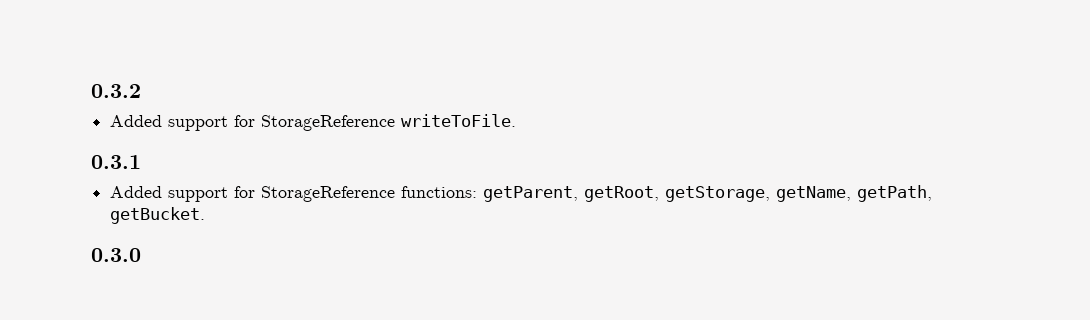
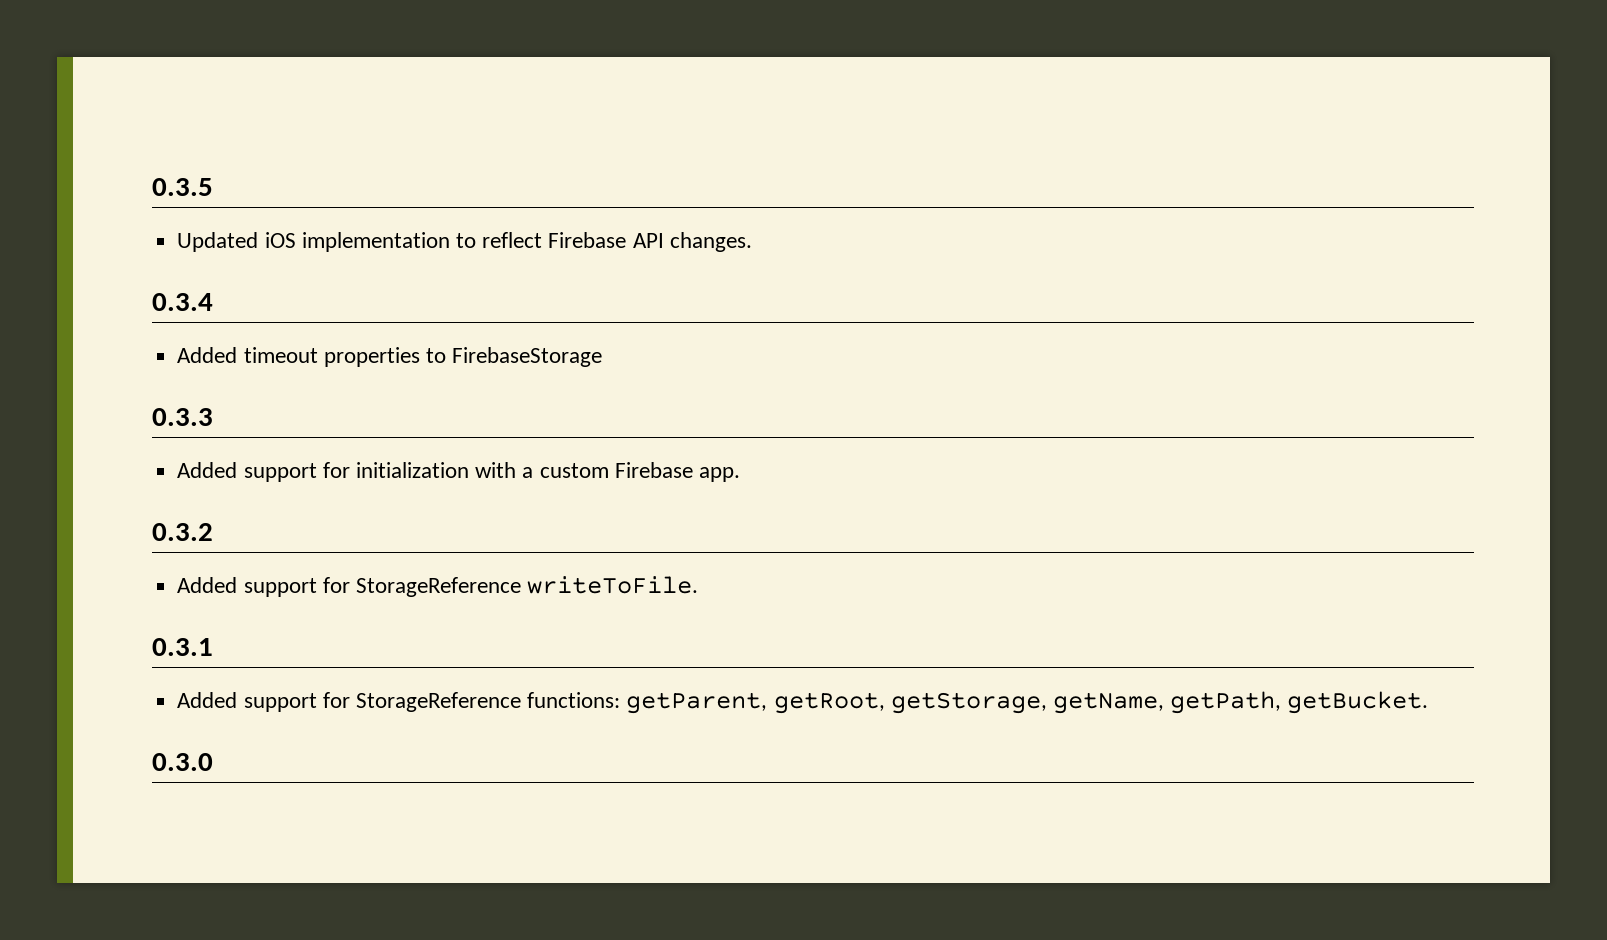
(91, 91) none -> [152,178,213,196] [177,232,752,252] [152,293,213,311] [177,347,603,367] [152,408,213,426] [177,462,740,482] 0.3.5 // Updated iOS implementation to reflect Firebase API changes. // 0.3.4 // Added timeout properties to FirebaseStorage // 0.3.3 // Added support for initialization with a custom Firebase app. //

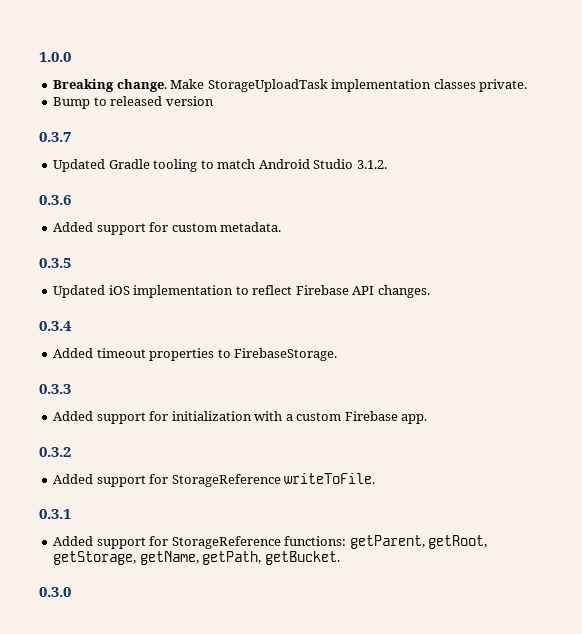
(152, 187) none -> [39,52,71,62] [53,79,528,92] [53,96,214,109] [39,132,71,142] [53,159,387,172] [39,195,71,205] [53,222,282,235] 1.0.0 // Breaking change. Make StorageUploadTask implementation classes private. // Bump to released version // 0.3.7 // Updated Gradle tooling to match Android Studio 3.1.2. // 0.3.6 // Added support for custom metadata. //
[452,347,603,367] FirebaseStorage -> [234,348,338,361] FirebaseStorage.

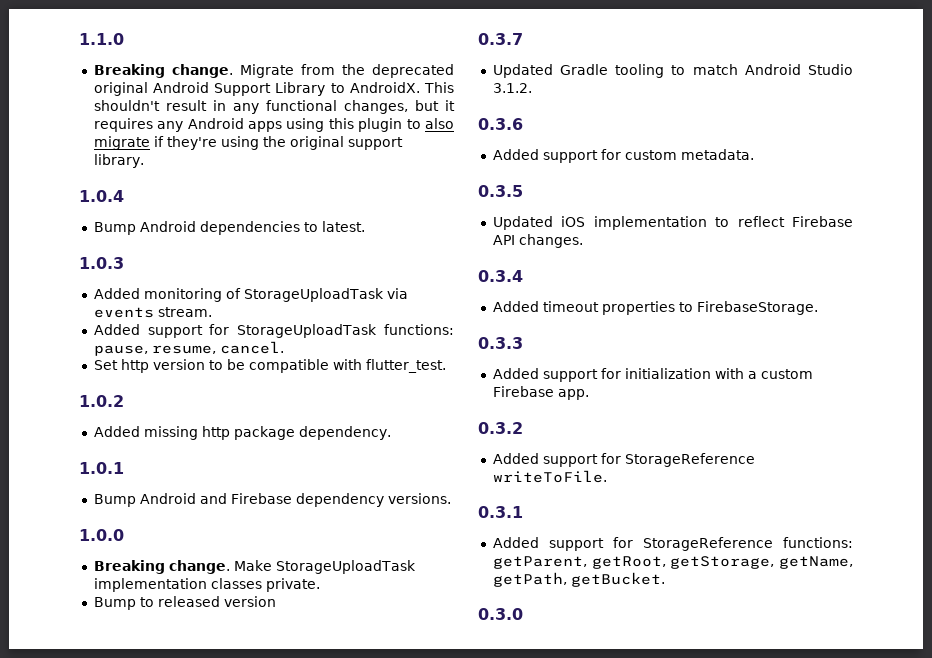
(39, 57) none -> [79,33,124,45] [93,64,454,78] [93,82,454,96] [93,100,455,114] [93,118,455,132] [93,136,403,150] [93,154,144,168] [79,190,124,202] [93,221,365,235] [79,257,124,269] [93,288,408,302] [93,307,212,318] [93,324,454,338] [93,341,284,356] [93,359,446,373] [79,395,124,407] [93,426,391,440] [79,462,124,474] [93,493,451,507] 1.1.0 // Breaking change. Migrate from the deprecated original Android Support Library to AndroidX. This shouldn't result in any functional changes, but it requires any Android apps using this plugin to also migrate if they're using the original support library. // 1.0.4 // Bump Android dependencies to latest. // 1.0.3 // Added monitoring of StorageUploadTask via events stream. // Added support for StorageUploadTask functions: pause, resume, cancel. // Set http version to be compatible with flutter_test. // 1.0.2 // Added missing http package dependency. // 1.0.1 // Bump Android and Firebase dependency versions. //

